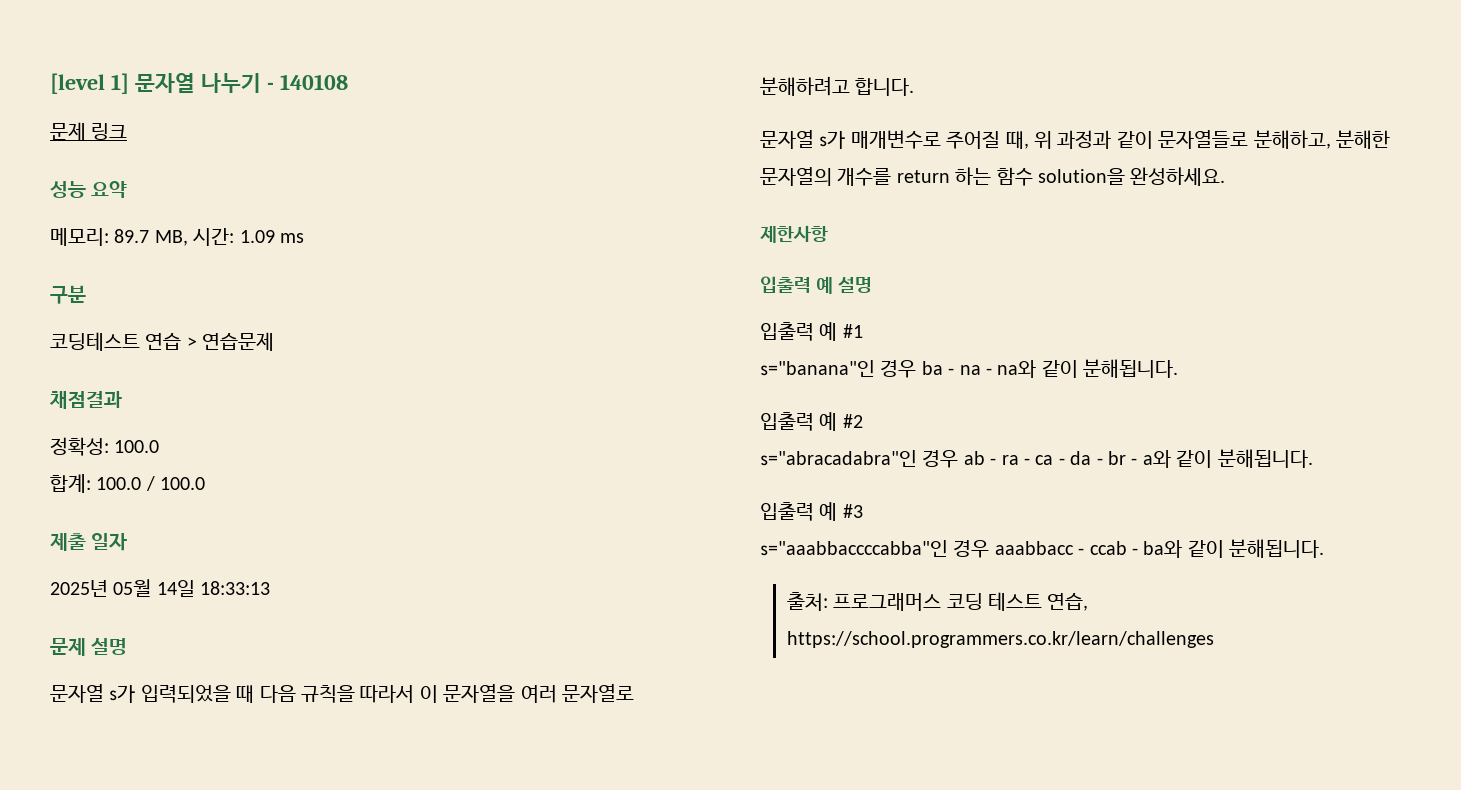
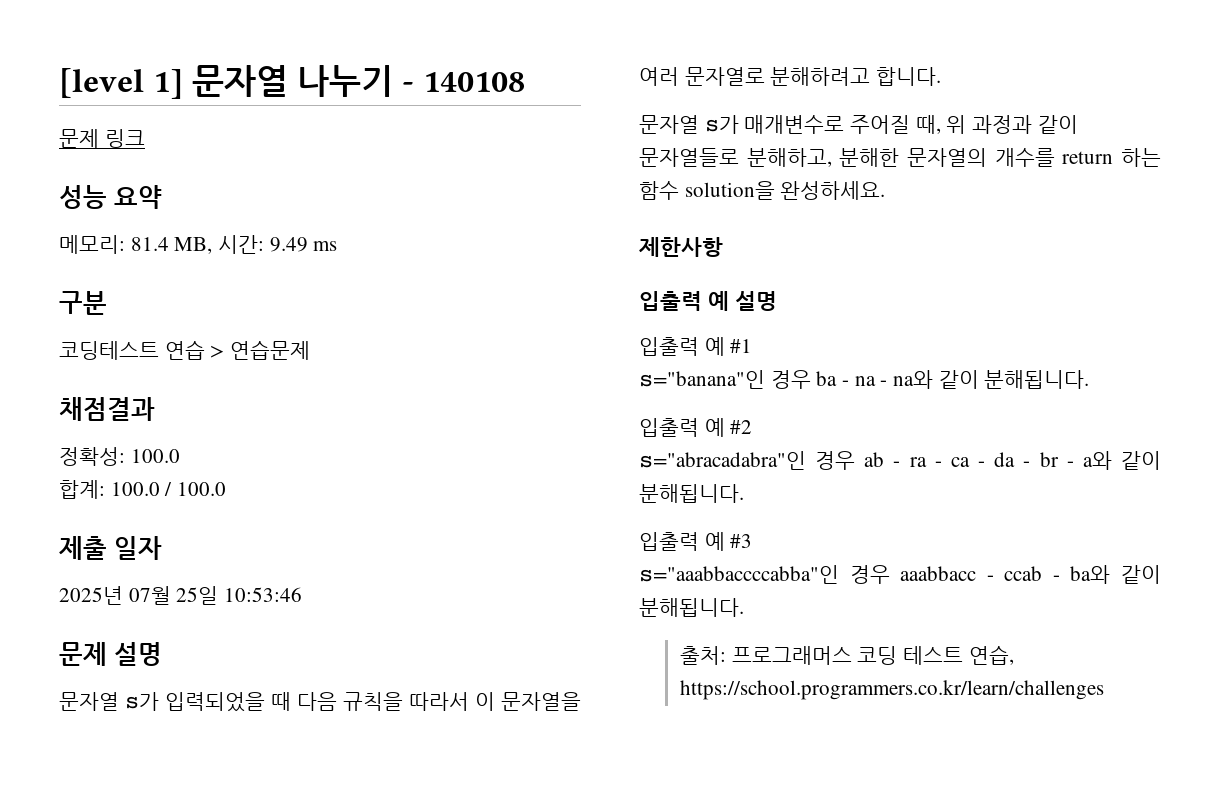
[114,229,150,243] 89.7 -> [130,237,169,251] 81.4
[239,230,275,243] 1.09 -> [269,237,308,252] 9.49
[113,579,271,597] 05월 14일 18:33:13 -> [128,586,303,605] 07월 25일 10:53:46

